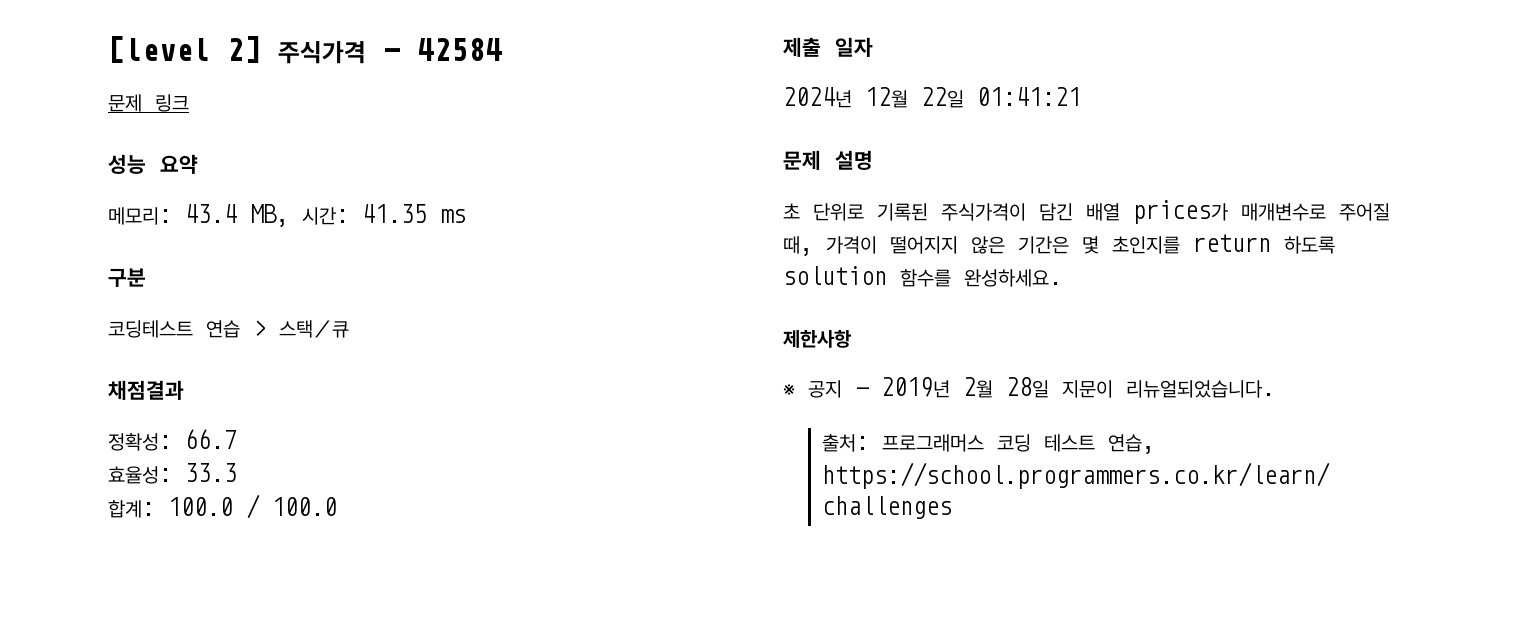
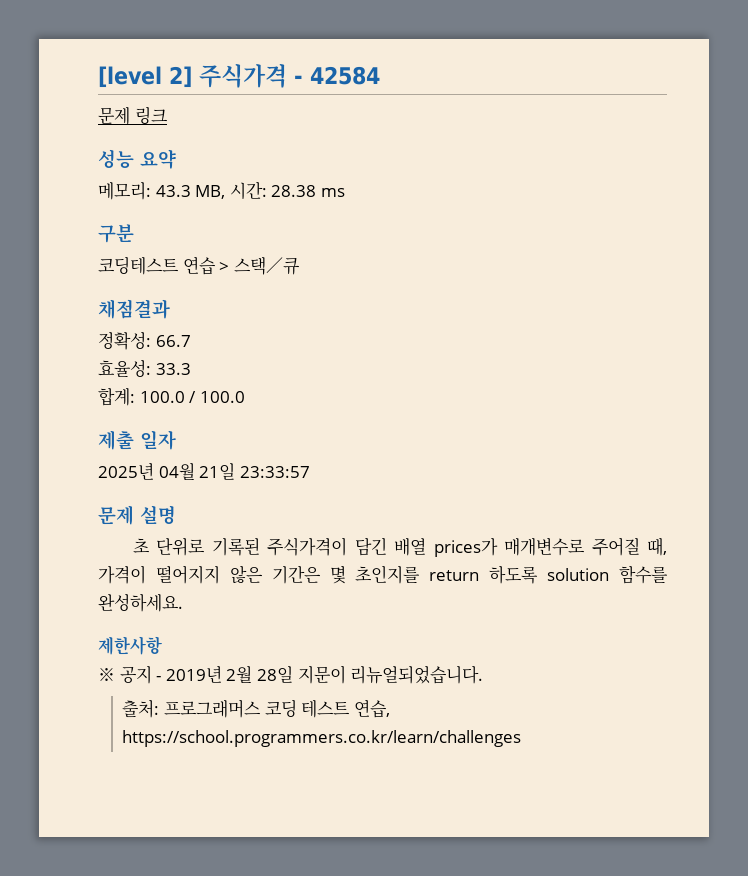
[185,204,237,223] 43.4 -> [155,185,191,197] 43.3
[362,204,427,223] 41.35 -> [271,185,317,197] 28.38
[783,87,1081,108] 2024년 12월 22일 01:41:21 -> [98,463,310,480] 2025년 04월 21일 23:33:57

